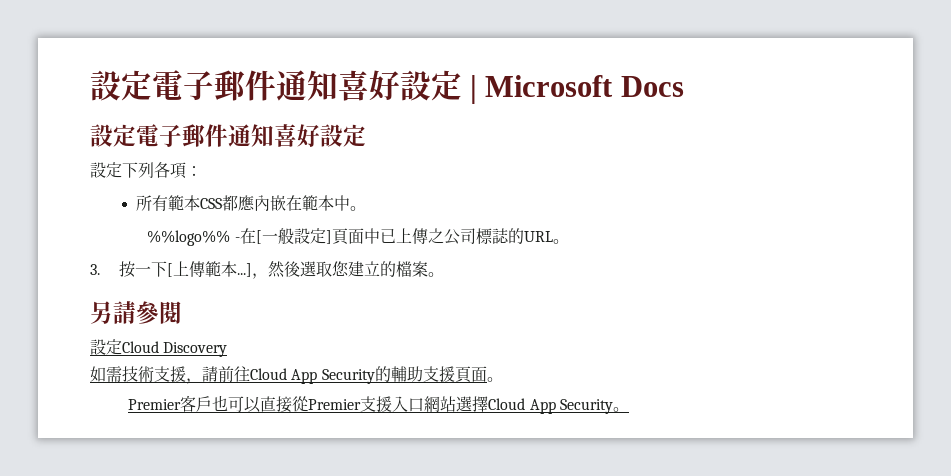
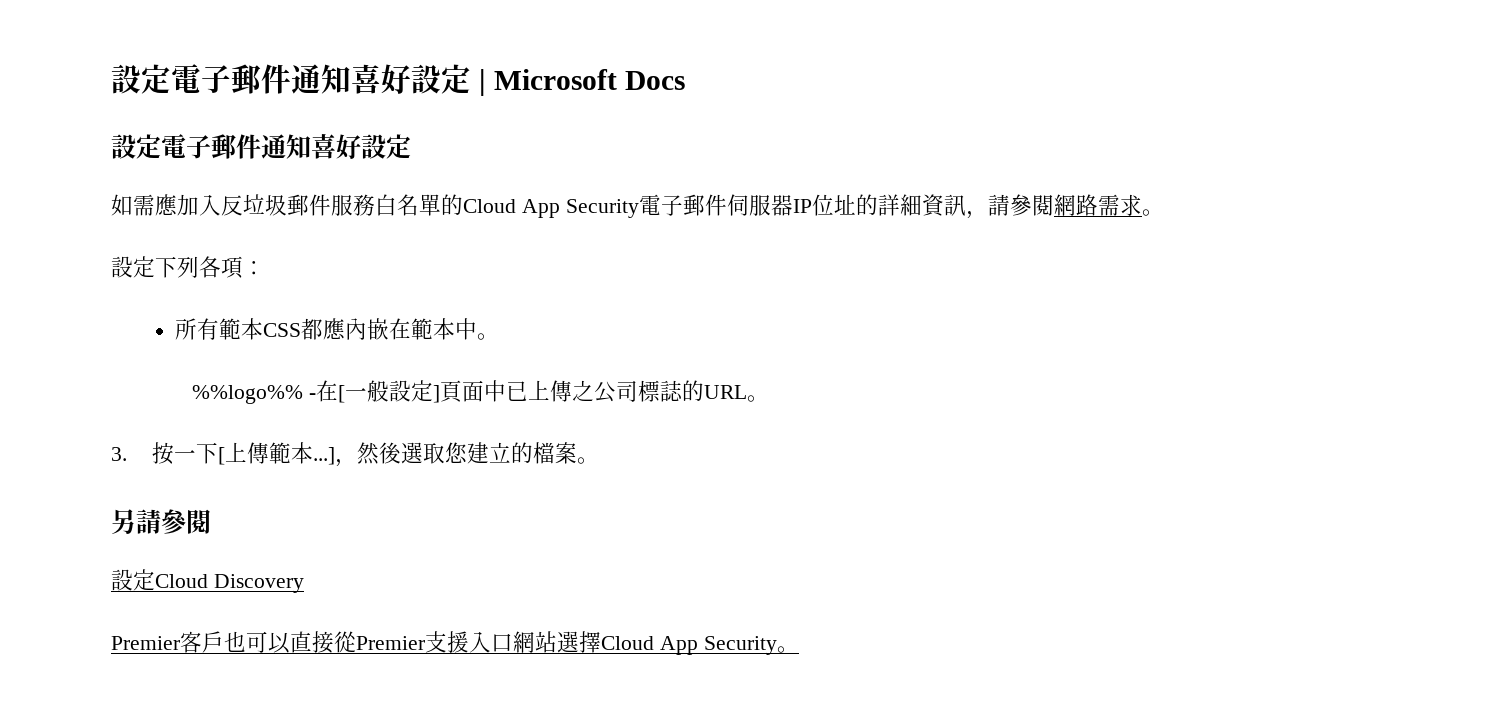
(366, 135) none -> [111,194,1164,219] // 如需應加入反垃圾郵件服務白名單的Cloud App Security電子郵件伺服器IP位址的詳細資訊，請參閱網路需求。
[90,366,503,384] // 如需技術支援，請前往Cloud App Security的輔助支援頁面。 -> (304, 583) none

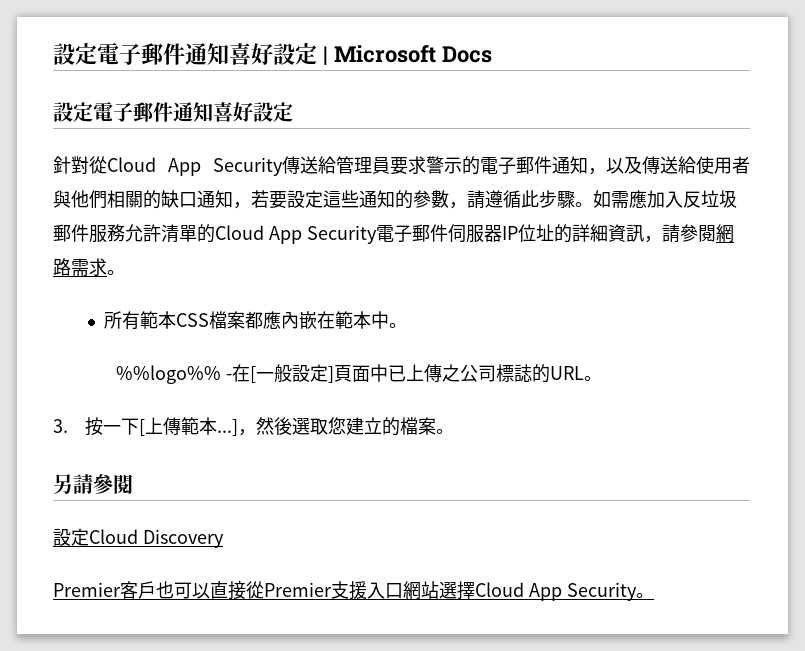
(411, 146) none -> [53,156,750,176] [53,190,593,209] 針對從Cloud App Security傳送給管理員要求警示的電子郵件通知，以及傳送給使用者與他們相關的缺口通知，若要設定這些通知的參數，請遵循此步驟。
[375,194,419,216] 白名 -> [125,224,179,243] 允許清
[111,256,265,279] // 設定下列各項： -> (125, 272) none
(302, 330) none -> [209,311,246,329] 檔案

